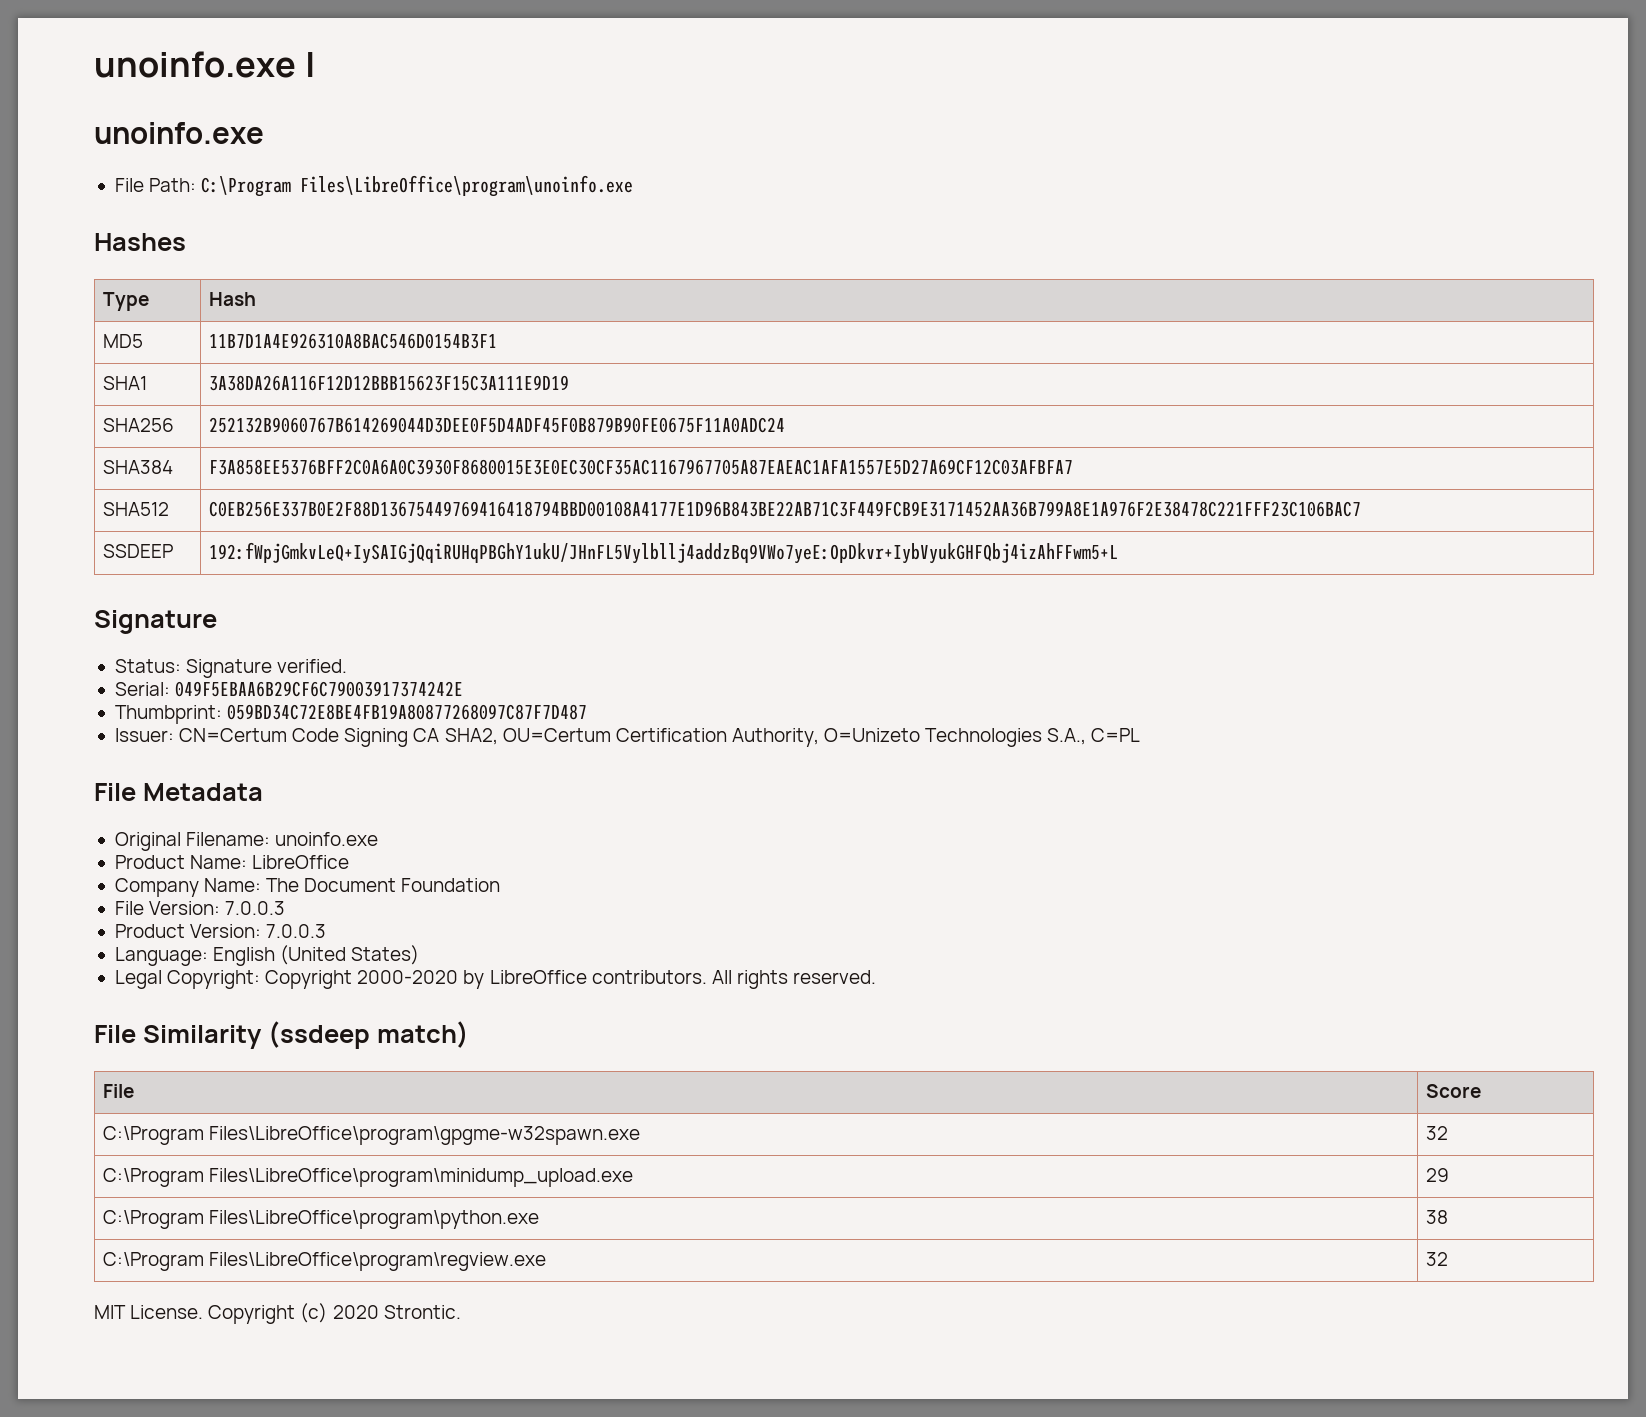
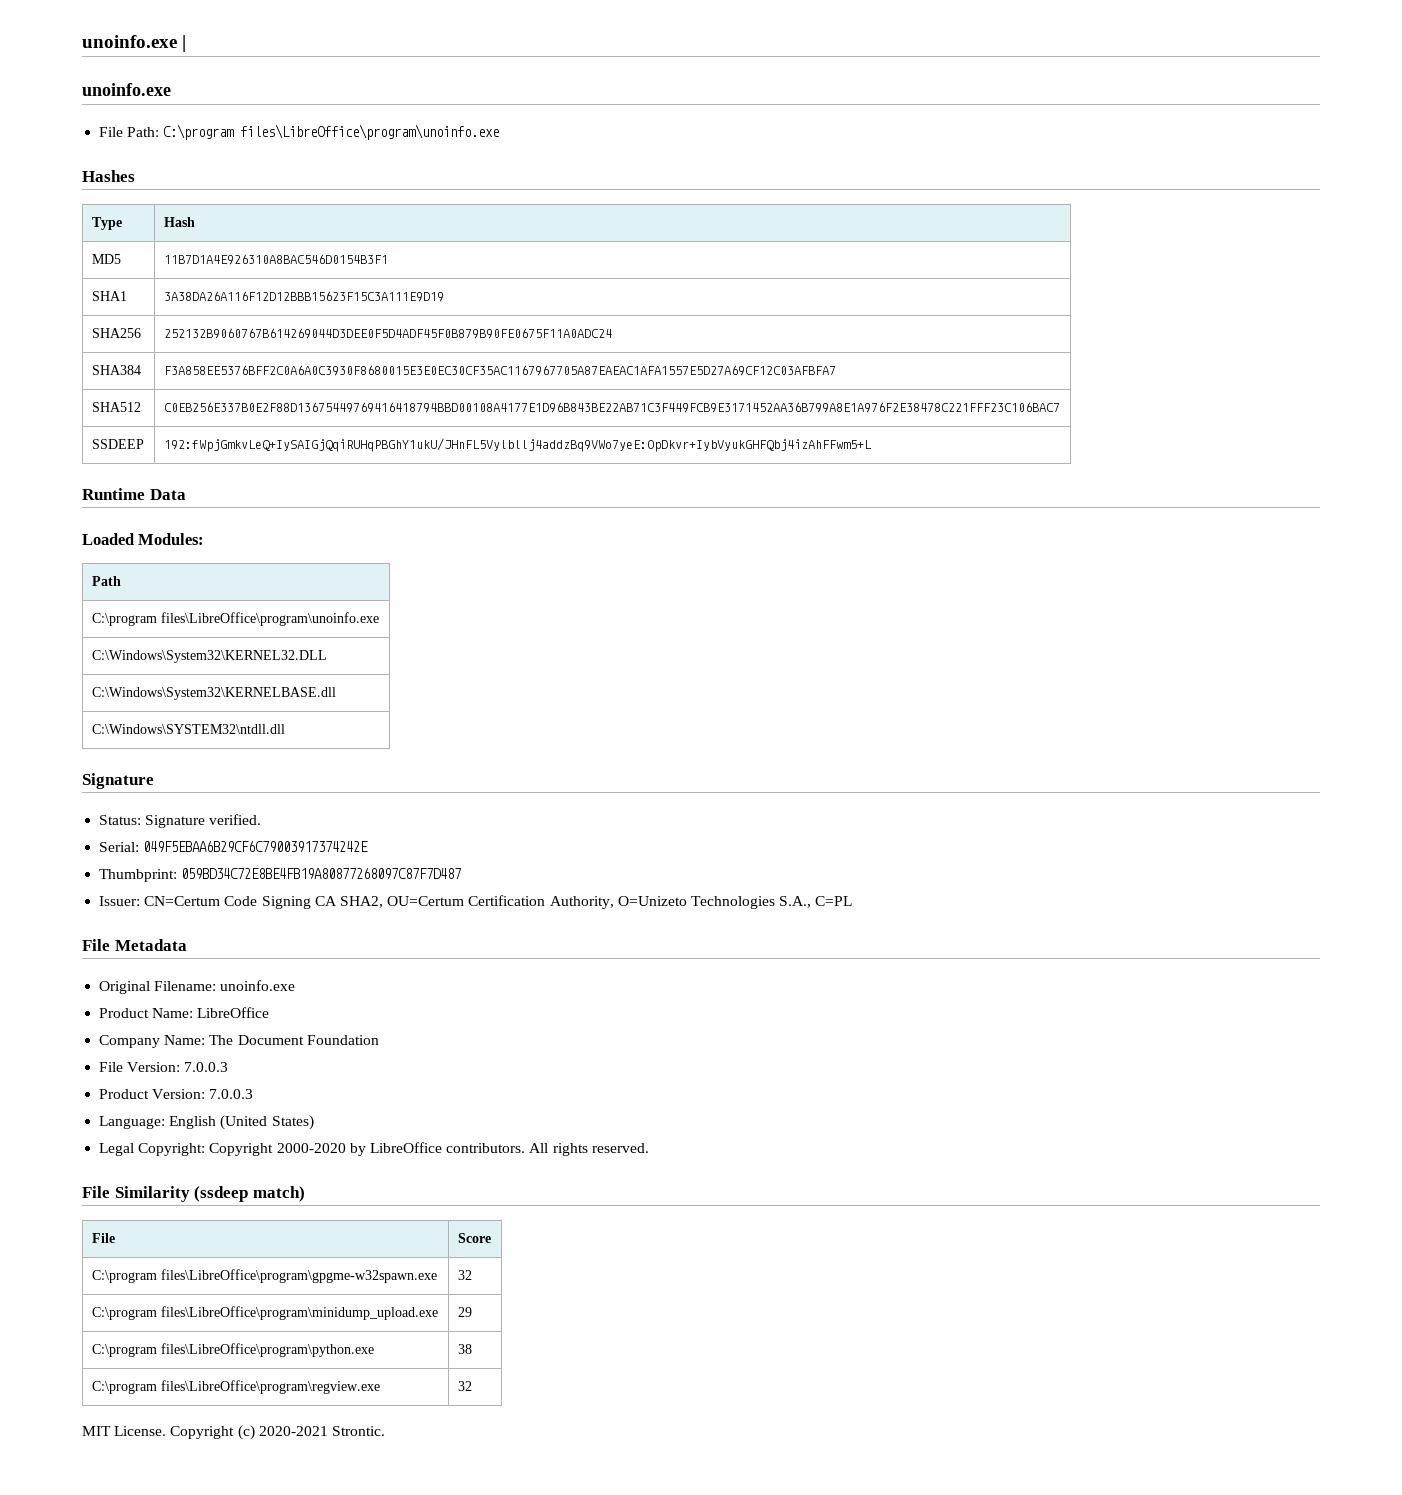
[201,175,634,197] C:\Program Files\LibreOffice\program\unoinfo.exe -> [163,124,500,140] C:\program files\LibreOffice\program\unoinfo.exe
(1118, 553) none -> [82,488,186,500] [82,533,205,545] [91,576,121,586] [91,612,379,626] [91,650,327,663] [91,687,336,700] [91,724,285,734] // Runtime Data // Loaded Modules: // Path // C:\program files\LibreOffice\program\unoinfo.exe // C:\Windows\System32\KERNEL32.DLL // C:\Windows\System32\KERNELBASE.dll // C:\Windows\SYSTEM32\ntdll.dll
[102,1126,640,1145] [1425,1126,1448,1140] [102,1168,633,1187] C:\Program Files\LibreOffice\program\gpgme-w32spawn.exe | 32 // C:\Program Files\LibreOffice\program\minidump_upload.exe -> [91,1269,437,1283] [457,1270,472,1280] [91,1306,438,1320] C:\program files\LibreOffice\program\gpgme-w32spawn.exe | 32 // C:\program files\LibreOffice\program\minidump_upload.exe
[102,1210,539,1229] C:\Program Files\LibreOffice\program\python.exe -> [91,1343,374,1357] C:\program files\LibreOffice\program\python.exe
[102,1252,546,1271] C:\Program Files\LibreOffice\program\regview.exe -> [91,1380,380,1394] C:\program files\LibreOffice\program\regview.exe
[332,1305,379,1319] 2020 -> [258,1426,328,1436] 2020-2021

